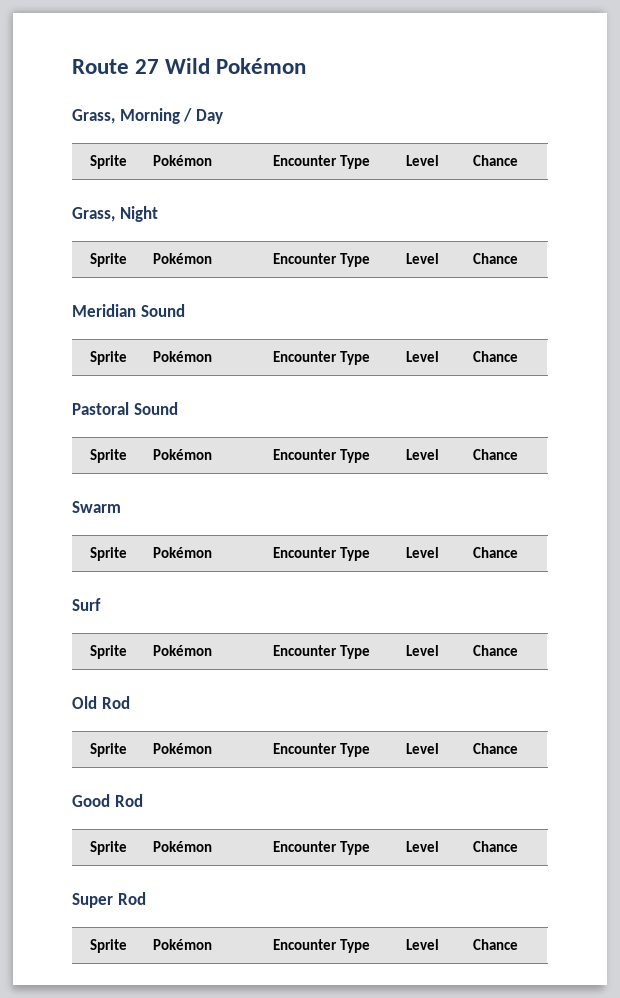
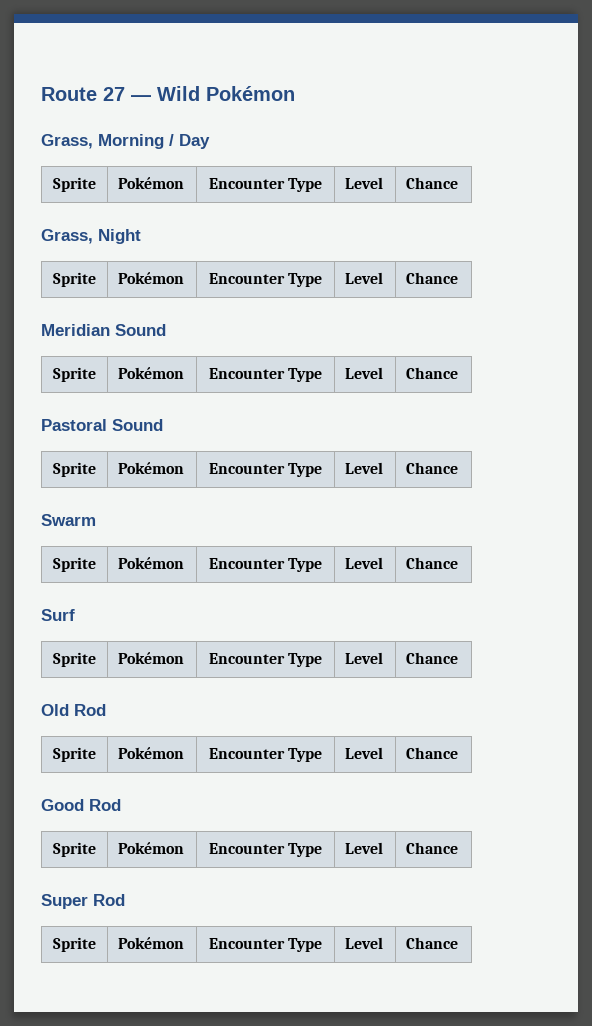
(160, 66) none -> [131,95,151,101] —

